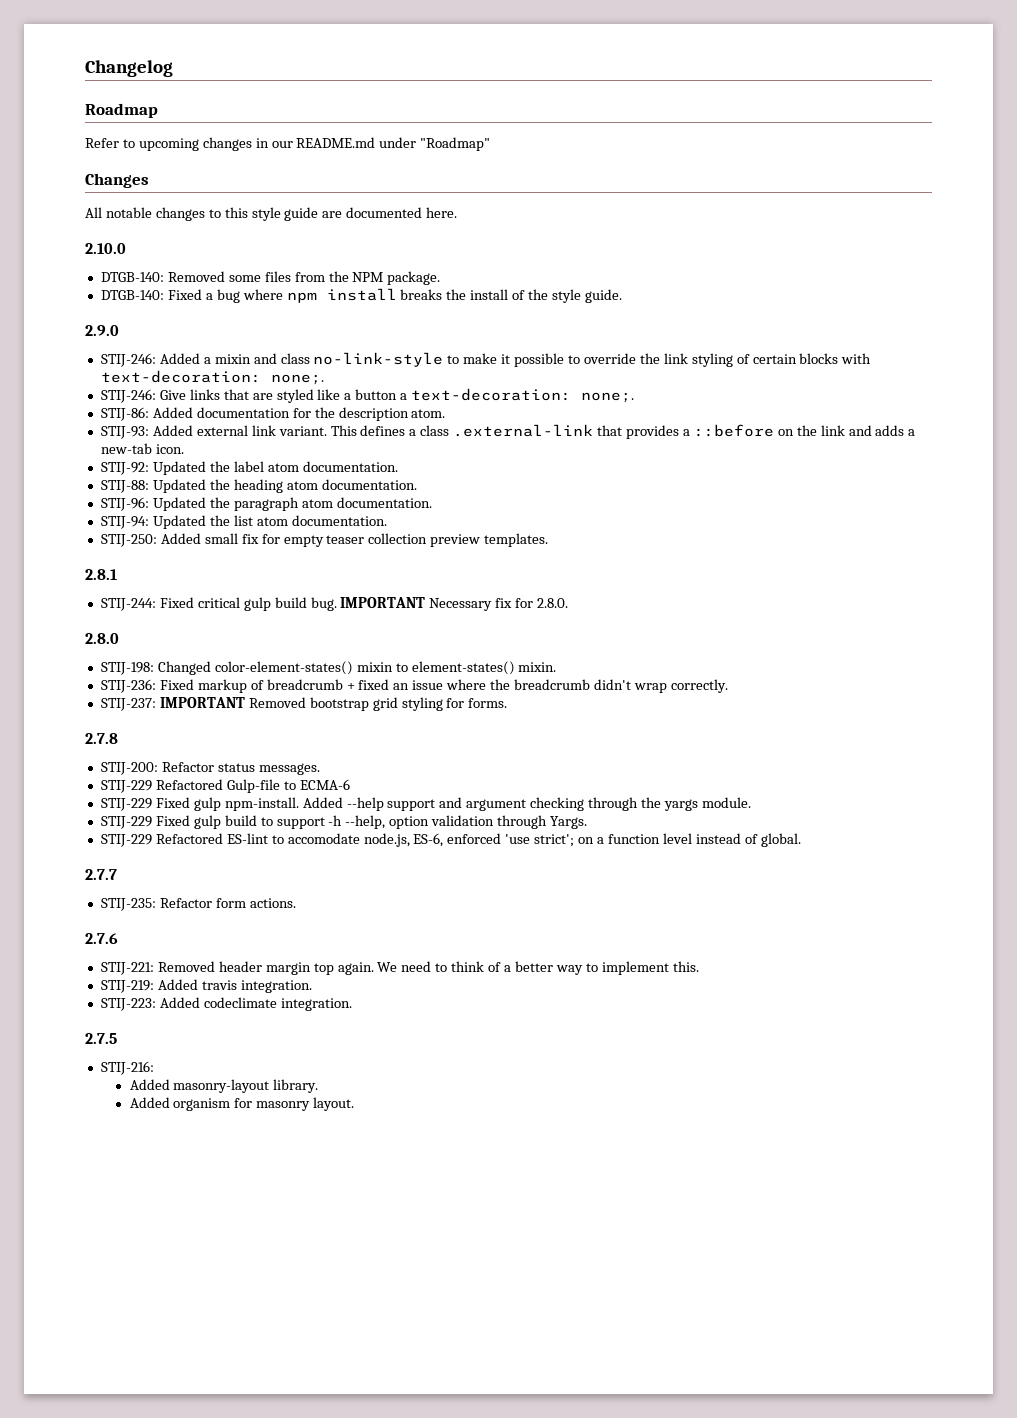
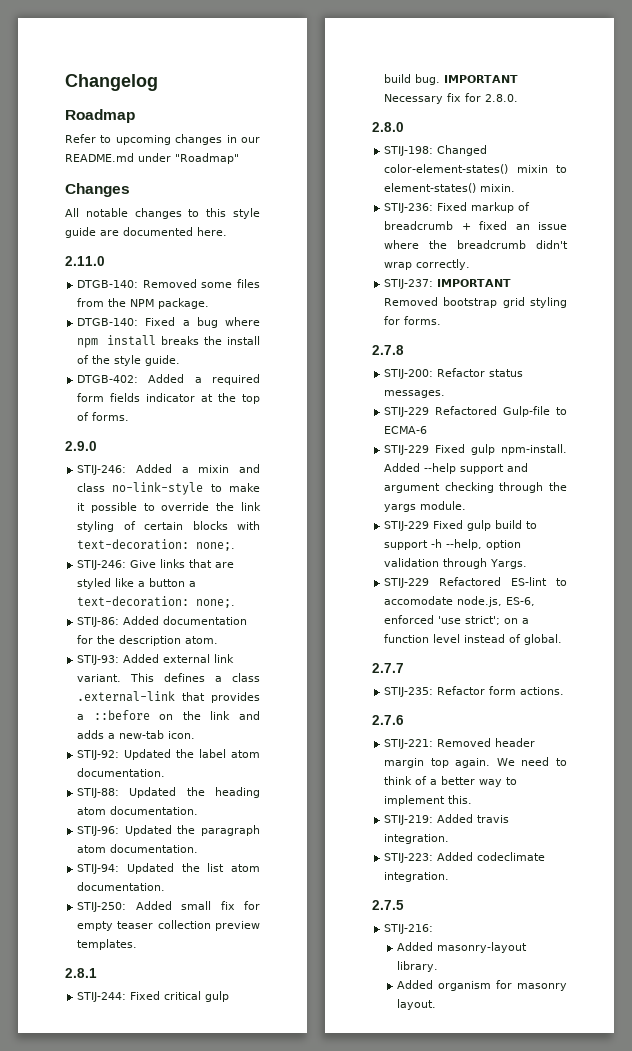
[85,243,126,254] 2.10.0 -> [65,256,105,266] 2.11.0
(622, 296) none -> [77,374,260,385] [77,393,260,404] [77,412,130,421] // DTGB-402: Added a required form fields indicator at the top of forms.

